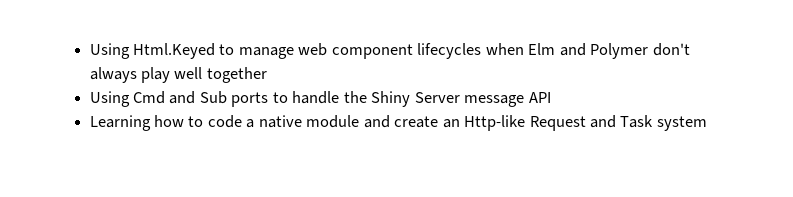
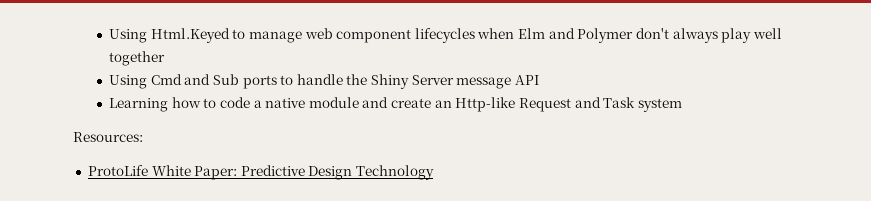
(707, 123) none -> [73,132,143,142] [87,165,435,180] // Resources: // ProtoLife White Paper: Predictive Design Technology

